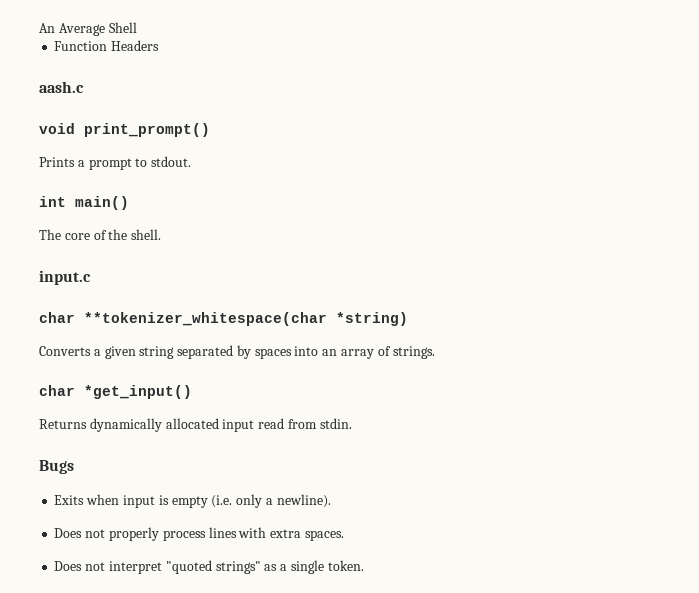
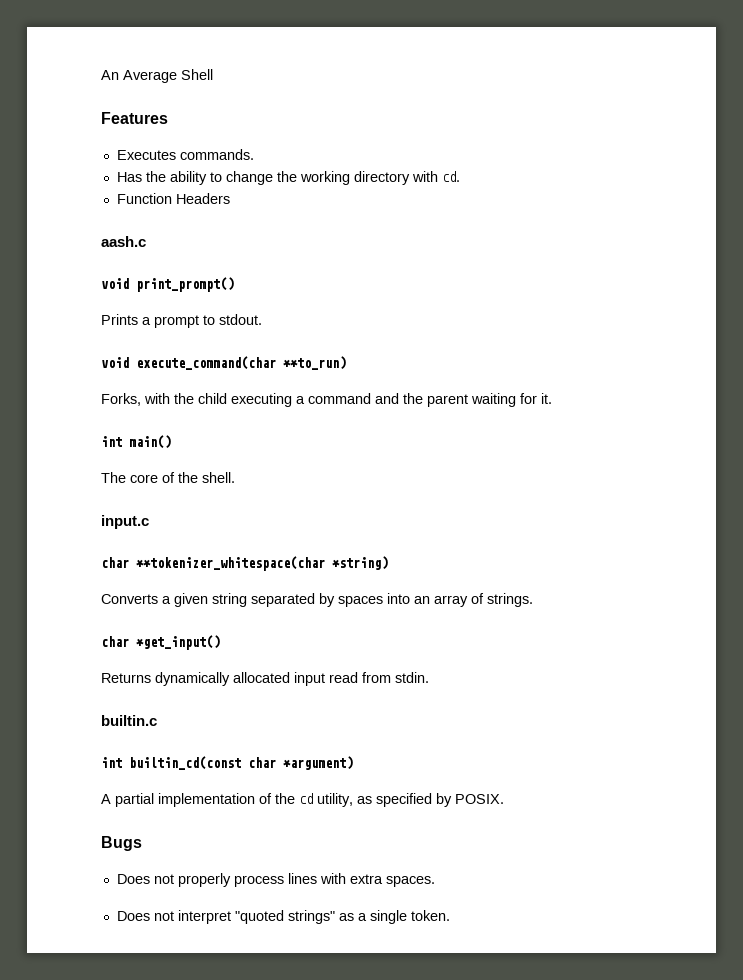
(137, 27) none -> [101,112,168,124] [116,149,254,160] [116,171,460,185] // Features // Executes commands. // Has the ability to change the working directory with cd.
(192, 161) none -> [101,356,346,370] [101,393,552,407] // void execute_command(char **to_run) // Forks, with the child executing a command and the parent waiting for it.
[39,460,74,474] [54,494,331,508] Bugs // Exits when input is empty (i.e. only a newline). -> [101,715,157,726] [101,756,353,770] [101,793,504,807] [101,836,142,851] builtin.c // int builtin_cd(const char *argument) // A partial implementation of the cd utility, as specified by POSIX. // Bugs

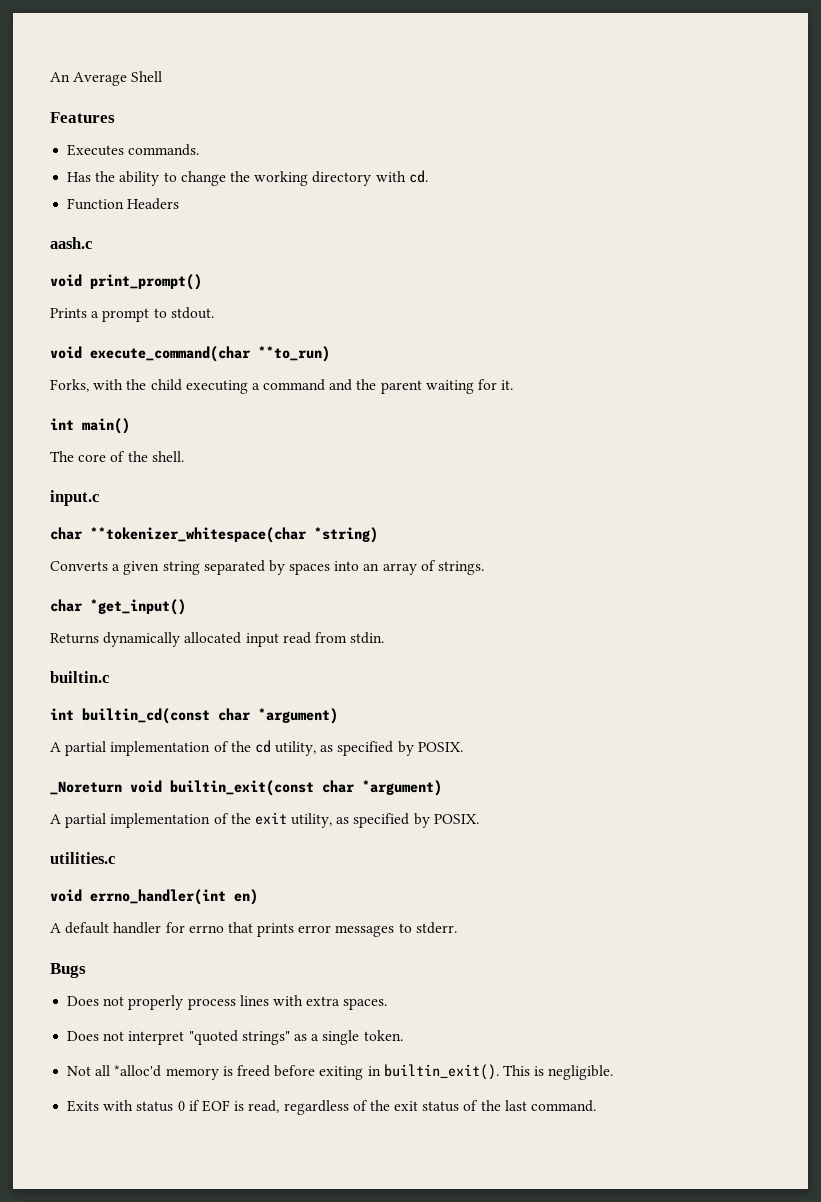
(504, 799) none -> [50,780,442,796] [50,812,479,828] [50,852,115,864] [50,889,258,905] [50,922,457,937] // _Noreturn void builtin_exit(const char *argument) // A partial implementation of the exit utility, as specified by POSIX. // utilities.c // void errno_handler(int en) // A default handler for errno that prints error messages to stderr.
(450, 915) none -> [67,1064,614,1080] [67,1100,597,1115] // Not all *alloc'd memory is freed before exiting in builtin_exit(). This is negligible. // Exits with status 0 if EOF is read, regardless of the exit status of the last command.

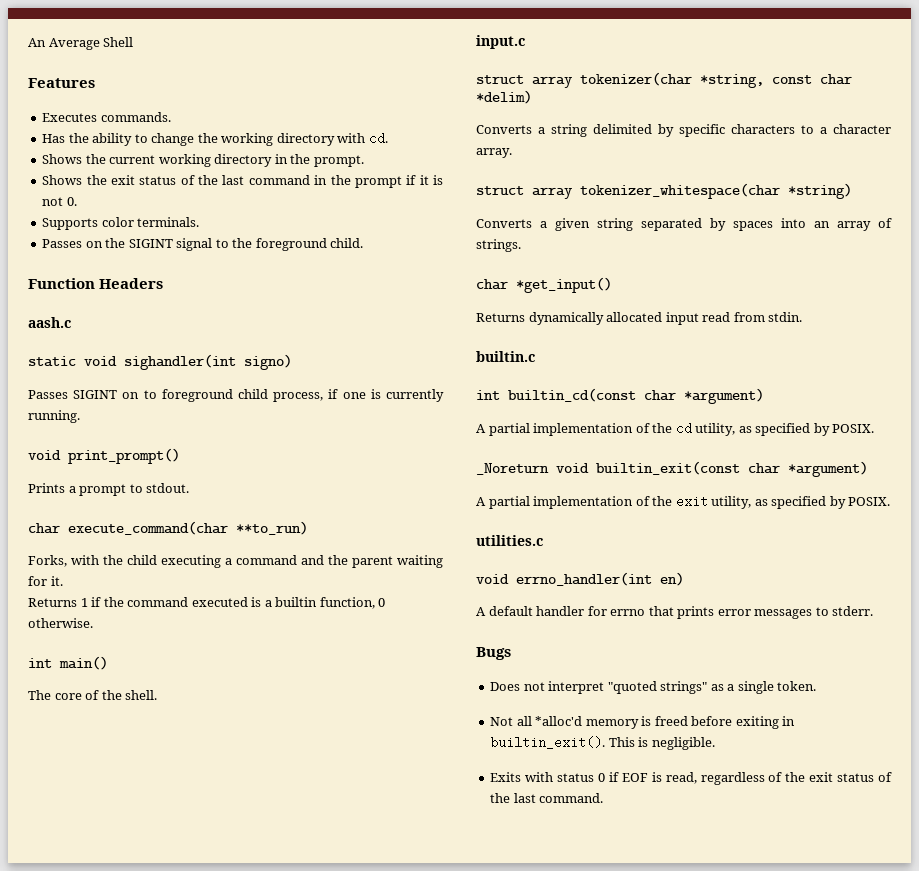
[67,198,180,210] [50,237,92,249] Function Headers // aash.c -> [42,154,364,167] [42,175,444,188] [42,197,77,206] [42,217,200,230] [42,238,364,251] [28,278,164,289] [28,317,71,328] [28,354,292,370] [28,389,444,402] [28,410,80,423] Shows the current working directory in the prompt. // Shows the exit status of the last command in the prompt if it is not 0. // Supports color terminals. // Passes on the SIGINT signal to the foreground child. // Function Headers // aash.c // static void sighandler(int signo) // Passes SIGINT on to foreground child process, if one is currently running.
[50,346,82,359] void -> [28,523,60,534] char
(514, 385) none -> [28,597,386,609] [28,618,93,628] // Returns 1 if the command executed is a builtin function, 0 otherwise.
[50,527,307,543] char **tokenizer_whitespace(char -> [476,72,852,88] [476,90,532,104] [476,124,891,137] [476,148,512,158] [476,183,780,199] struct array tokenizer(char *string, const char *delim) // Converts a string delimited by specific characters to a character array. // struct array tokenizer_whitespace(char
[67,995,388,1010] // Does not properly process lines with extra spaces. -> (511, 653) none

